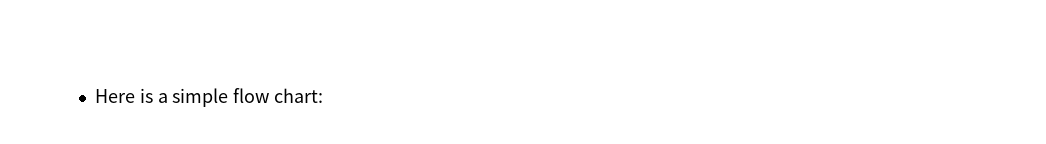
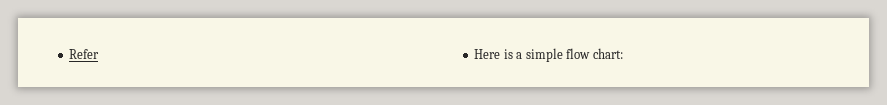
(94, 96) none -> [69,49,100,59] Refer //

